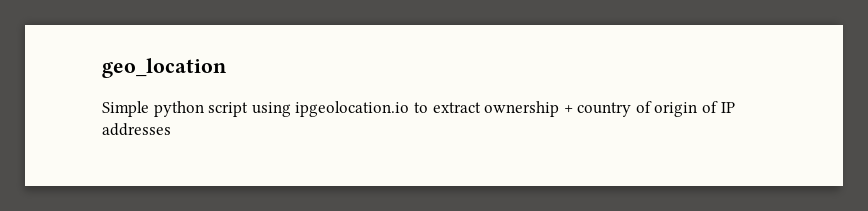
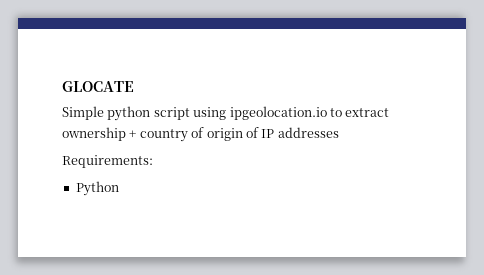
[102,58,227,78] geo_location -> [62,81,134,92] GLOCATE
(171, 129) none -> [62,155,153,168] [75,181,119,196] // Requirements: // Python

